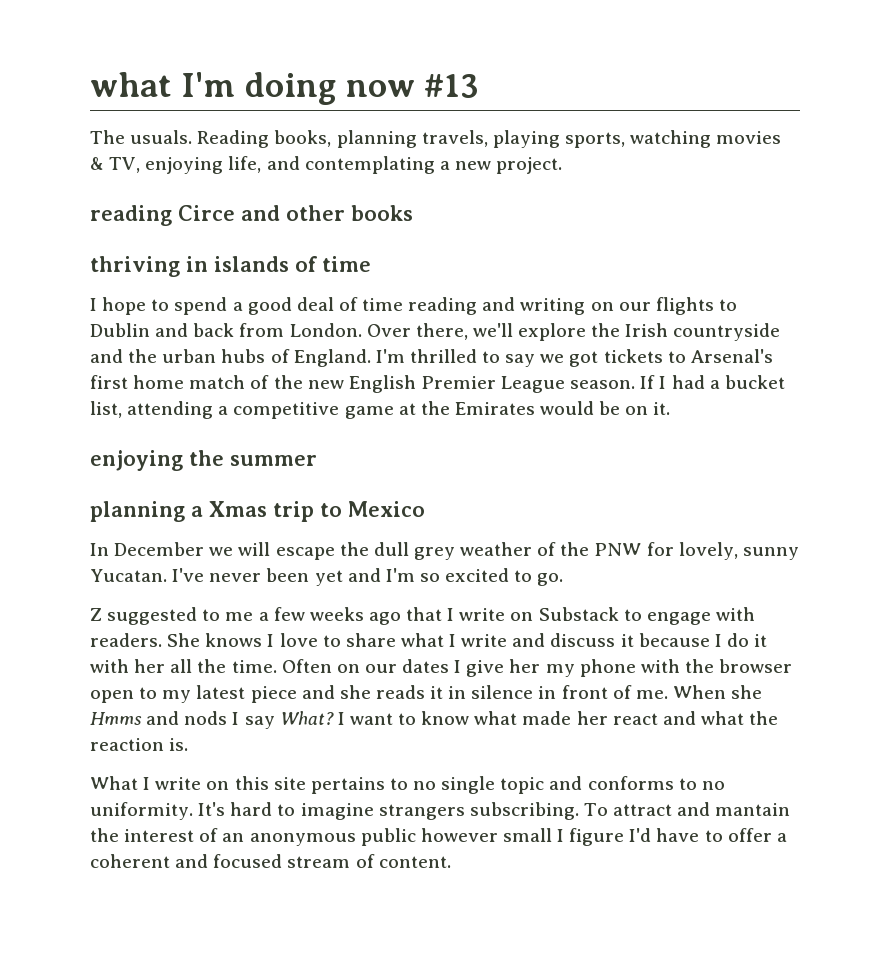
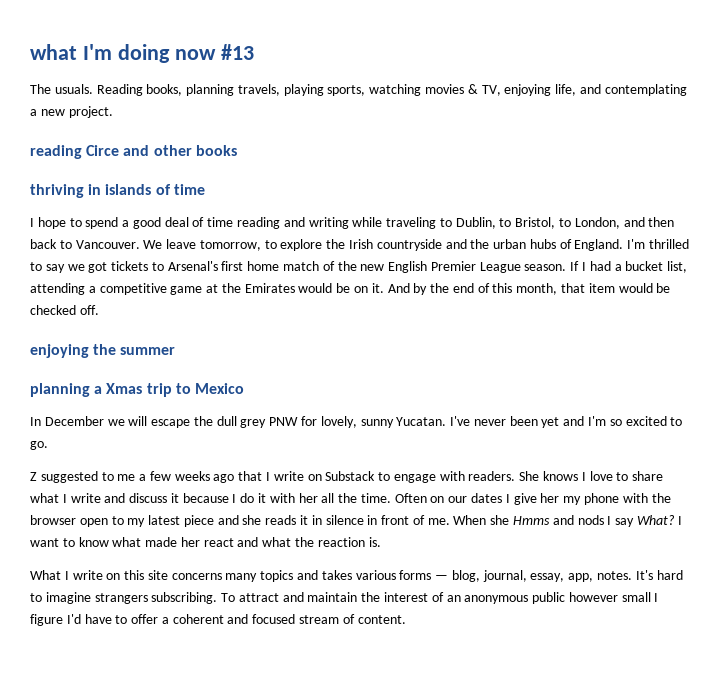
[590,297,737,315] [90,323,513,340] on our flights to Dublin and back from London. Over there, we'll -> [352,217,675,229] [30,239,277,251] while traveling to Dublin, to Bristol, to London, and then back to Vancouver. We leave tomorrow, to
(671, 408) none -> [387,283,671,295] [30,305,99,315] And by the end of this month, that item would be checked off.
[460,542,590,556] weather of the -> (267, 423) none
[310,776,725,794] [90,802,193,820] pertains to no single topic and conforms to no uniformity. -> [171,570,633,582] concerns many topics and takes various forms — blog, journal, essay, app, notes.
[715,803,791,816] mantain -> [307,592,358,602] maintain

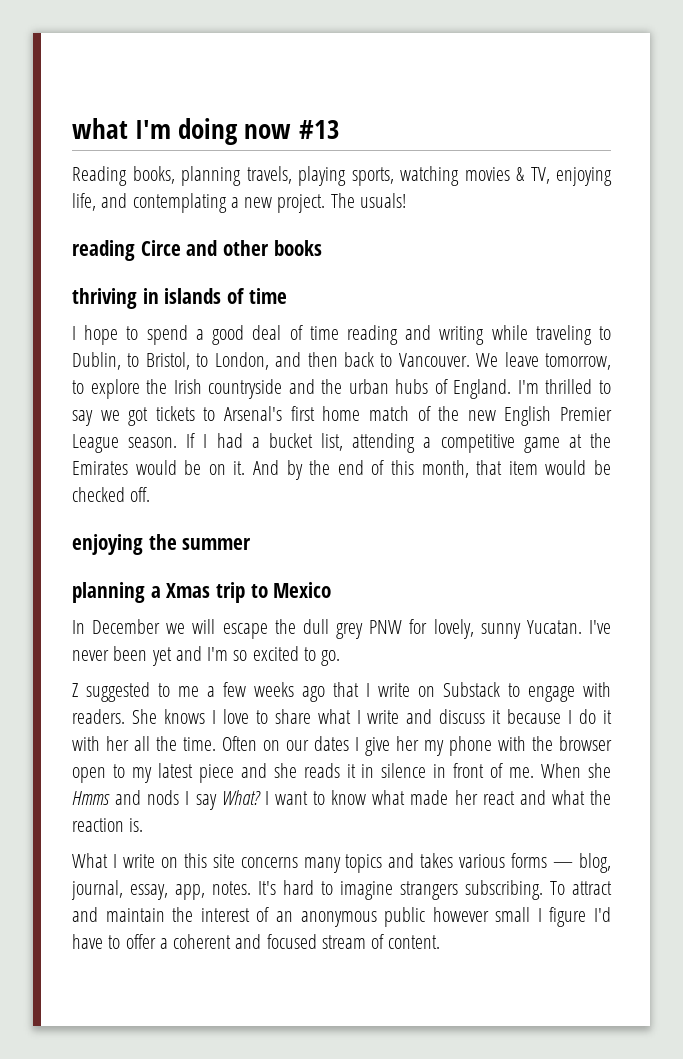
[30,84,93,94] The usuals. -> (340, 129) none
(113, 112) none -> [330,193,406,208] The usuals!

